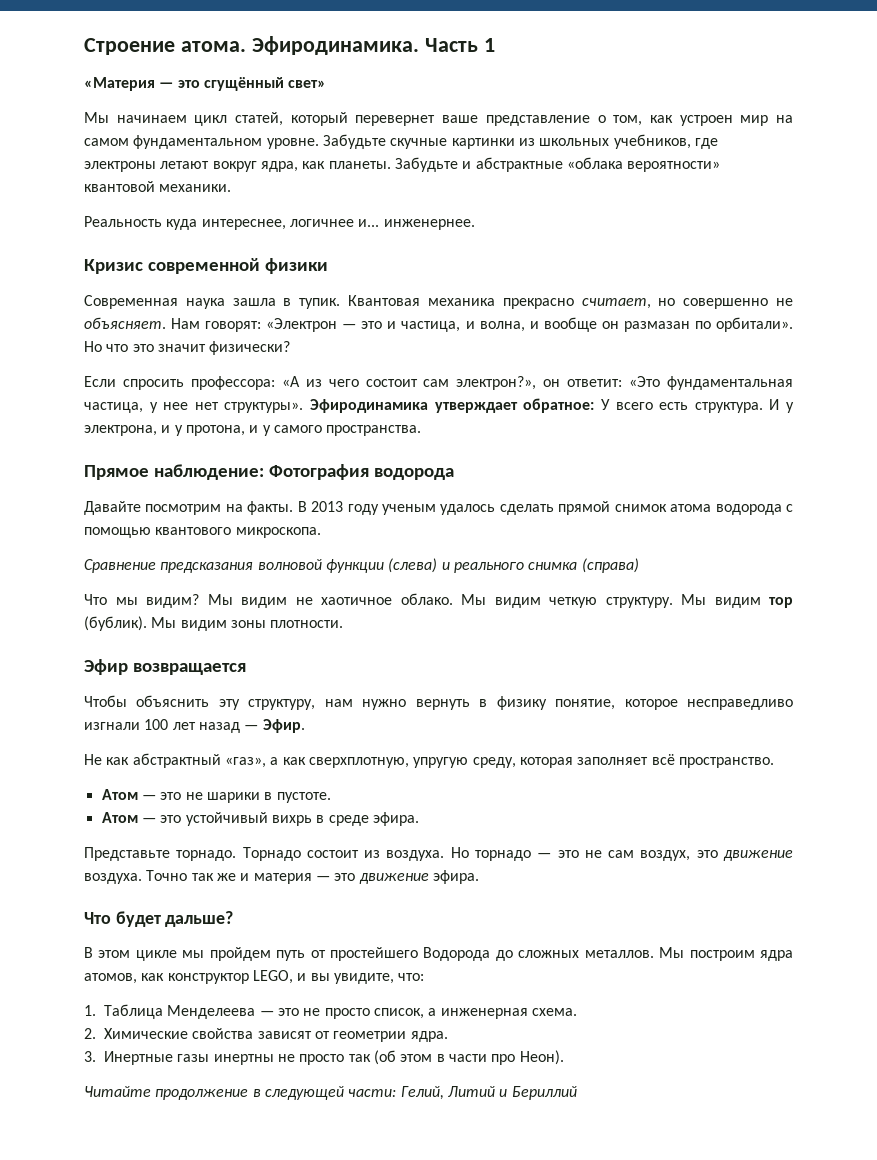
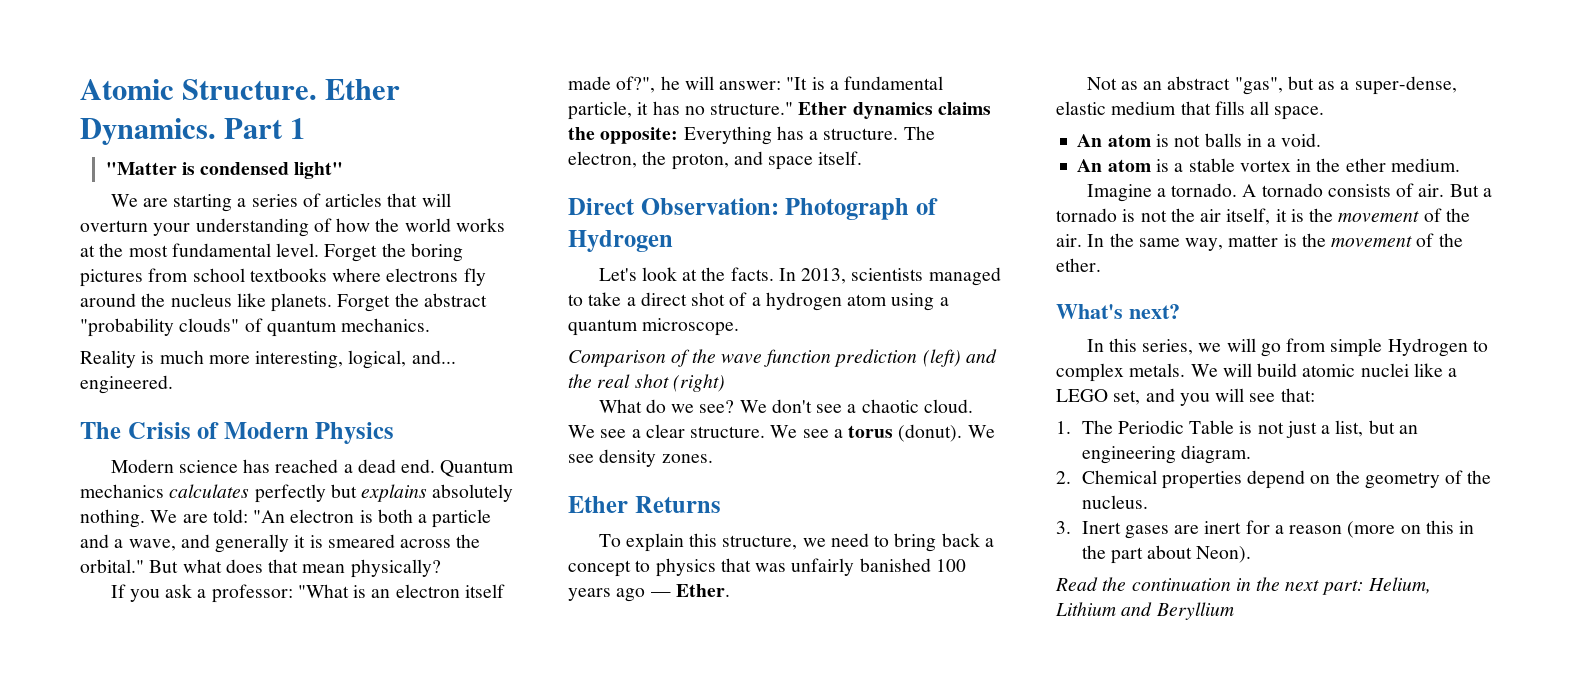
[84,36,495,55] [84,77,327,91] [84,112,794,126] [84,134,718,149] [84,157,721,172] [84,181,232,192] [84,216,475,230] [84,258,328,274] [84,295,794,309] [84,317,794,332] [84,341,291,355] [84,376,793,390] [84,398,795,413] [84,425,422,436] [84,464,454,480] [84,501,794,515] [84,527,321,538] [84,558,639,573] [84,593,793,608] [84,616,344,631] [84,659,246,675] [84,695,793,710] [84,719,305,733] [84,753,774,768] [101,789,331,803] [101,812,419,826] [84,847,794,861] [84,870,479,884] [84,911,234,927] [84,947,794,961] [84,970,425,984] [84,1004,577,1019] [84,1028,448,1042] [84,1050,564,1065] [84,1086,577,1100] Строение атома. Эфиродинамика. Часть 1 // «Материя — это сгущённый свет» // Мы начинаем цикл статей, который перевернет ваше представление о том, как устроен мир на самом фундаментальном уровне. Забудьте скучные картинки из школьных учебников, где электроны летают вокруг ядра, как планеты. Забудьте и абстрактные «облака вероятности» квантовой механики. // Реальность куда интереснее, логичнее и... инженернее. // Кризис современной физики // Современная наука зашла в тупик. Квантовая механика прекрасно считает, но совершенно не объясняет. Нам говорят: «Электрон — это и частица, и волна, и вообще он размазан по орбитали». Но что это значит физически? // Если спросить профессора: «А из чего состоит сам электрон?», он ответит: «Это фундаментальная частица, у нее нет структуры». Эфиродинамика утверждает обратное: У всего есть структура. И у электрона, и у протона, и у самого пространства. // Прямое наблюдение: Фотография водорода // Давайте посмотрим на факты. В 2013 году ученым удалось сделать прямой снимок атома водорода с помощью квантового микроскопа. // Сравнение предсказания волновой функции (слева) и реального снимка (справа) // Что мы видим? Мы видим не хаотичное облако. Мы видим четкую структуру. Мы видим тор (бублик). Мы видим зоны плотности. // Эфир возвращается // Чтобы объяснить эту структуру, нам нужно вернуть в физику понятие, которое несправедливо изгнали 100 лет назад — Эфир. // Не как абстрактный «газ», а как сверхплотную, упругую среду, которая заполняет всё пространство. // Атом — это не шарики в пустоте. // Атом — это устойчивый вихрь в среде эфира. // Представьте торнадо. Торнадо состоит из воздуха. Но торнадо — это не сам воздух, это движение воздуха. Точно так же и материя — это движение эфира. // Что будет дальше? // В этом цикле мы пройдем путь от простейшего Водорода до сложных металлов. Мы построим ядра атомов, как конструктор LEGO, и вы увидите, что: // 1. Таблица Менделеева — это не просто список, а инженерная схема. // 2. Химические свойства зависят от геометрии ядра. // 3. Инертные газы инертны не просто так (об этом в части про Неон). // Читайте продолжение в следующей части: Гелий, Литий и Бериллий -> [80,79,401,100] [80,118,306,145] [105,162,344,179] [110,193,451,212] [80,218,505,237] [80,243,463,262] [80,268,486,287] [80,293,487,312] [80,318,431,337] [80,350,456,369] [80,375,173,394] [80,422,395,444] [110,459,515,477] [80,484,514,503] [80,509,492,528] [80,534,481,553] [80,559,441,578] [110,584,505,603] [568,76,944,93] [568,101,991,120] [568,126,935,145] [568,151,863,170] [568,198,938,220] [568,230,673,252] [598,267,1001,286] [568,292,949,311] [568,318,740,336] [568,349,997,367] [568,374,725,392] [598,399,973,413] [568,424,995,442] [568,449,713,467] [568,496,721,513] [598,533,994,552] [568,558,966,577] [568,584,730,602] [1086,76,1457,95] [1056,101,1325,120] [1077,133,1322,147] [1077,158,1460,172] [1086,183,1492,202] [1056,208,1470,225] [1056,233,1463,251] [1056,258,1101,272] [1056,304,1180,319] [1086,338,1488,357] [1056,363,1458,382] [1056,388,1315,406] [1056,420,1418,438] [1081,445,1251,464] [1056,470,1492,489] [1081,495,1148,509] [1056,520,1475,539] [1081,545,1252,564] [1055,577,1431,595] [1055,602,1234,620] Atomic Structure. Ether Dynamics. Part 1 // "Matter is condensed light" // We are starting a series of articles that will overturn your understanding of how the world works at the most fundamental level. Forget the boring pictures from school textbooks where electrons fly around the nucleus like planets. Forget the abstract "probability clouds" of quantum mechanics. // Reality is much more interesting, logical, and... engineered. // The Crisis of Modern Physics // Modern science has reached a dead end. Quantum mechanics calculates perfectly but explains absolutely nothing. We are told: "An electron is both a particle and a wave, and generally it is smeared across the orbital." But what does that mean physically? // If you ask a professor: "What is an electron itself made of?", he will answer: "It is a fundamental particle, it has no structure." Ether dynamics claims the opposite: Everything has a structure. The electron, the proton, and space itself. // Direct Observation: Photograph of Hydrogen // Let's look at the facts. In 2013, scientists managed to take a direct shot of a hydrogen atom using a quantum microscope. // Comparison of the wave function prediction (left) and the real shot (right) // What do we see? We don't see a chaotic cloud. We see a clear structure. We see a torus (donut). We see density zones. // Ether Returns // To explain this structure, we need to bring back a concept to physics that was unfairly banished 100 years ago — Ether. // Not as an abstract "gas", but as a super-dense, elastic medium that fills all space. // An atom is not balls in a void. // An atom is a stable vortex in the ether medium. // Imagine a tornado. A tornado consists of air. But a tornado is not the air itself, it is the movement of the air. In the same way, matter is the movement of the ether. // What's next? // In this series, we will go from simple Hydrogen to complex metals. We will build atomic nuclei like a LEGO set, and you will see that: // 1. The Periodic Table is not just a list, but an engineering diagram. // 2. Chemical properties depend on the geometry of the nucleus. // 3. Inert gases are inert for a reason (more on this in the part about Neon). // Read the continuation in the next part: Helium, Lithium and Beryllium

